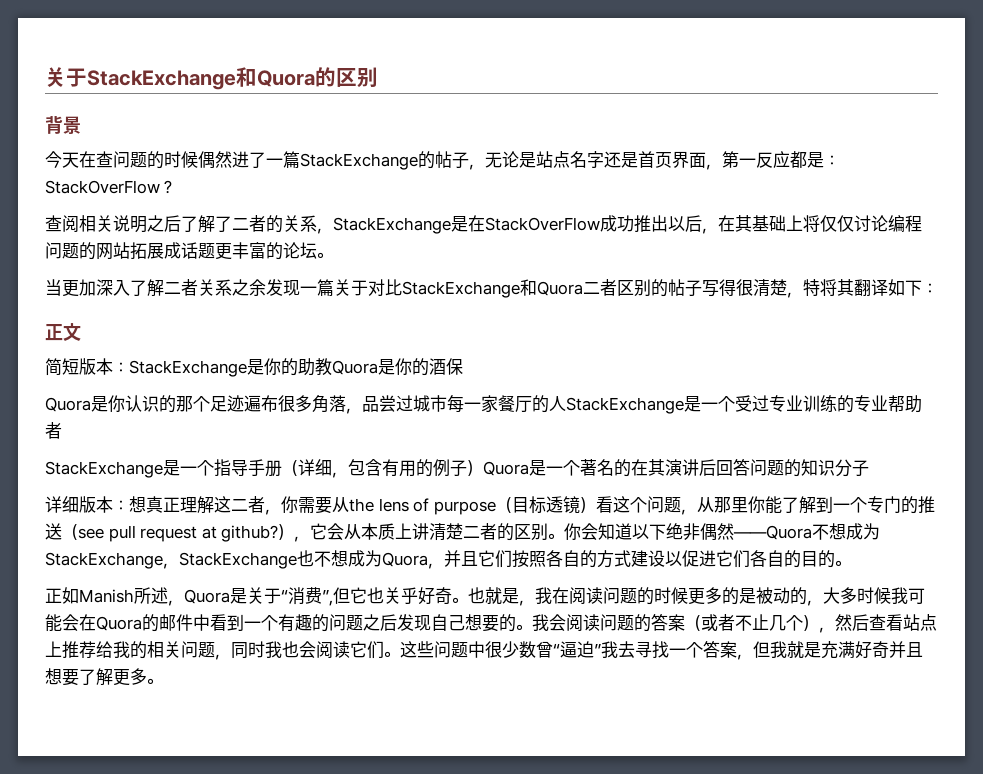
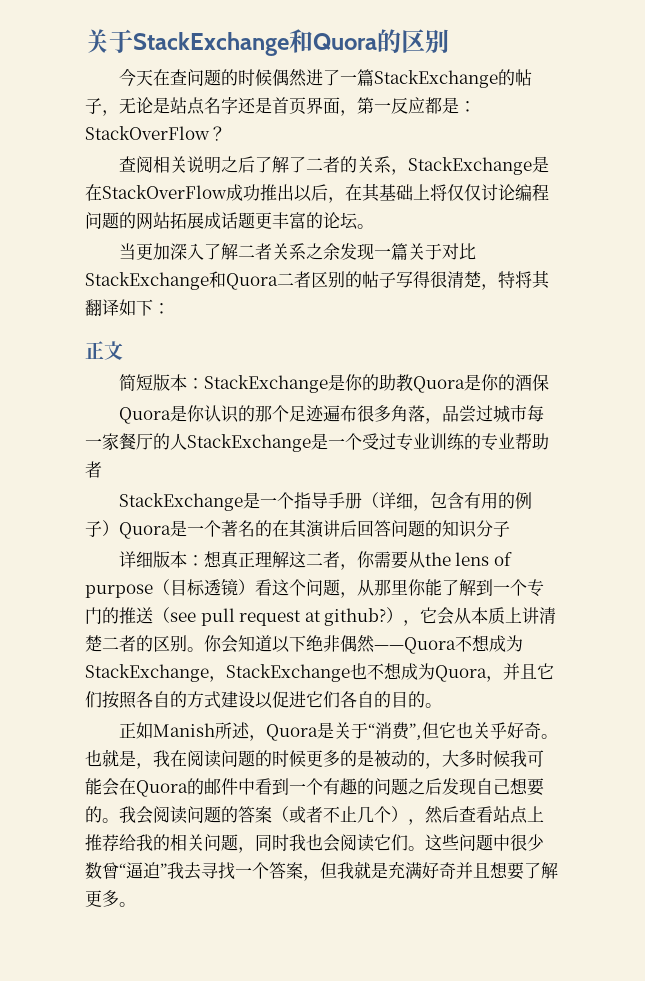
[45,116,81,134] // 背景 -> (449, 41) none

